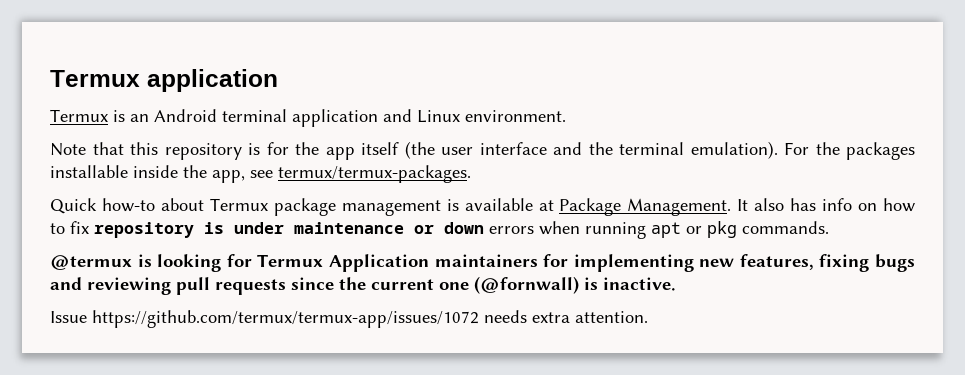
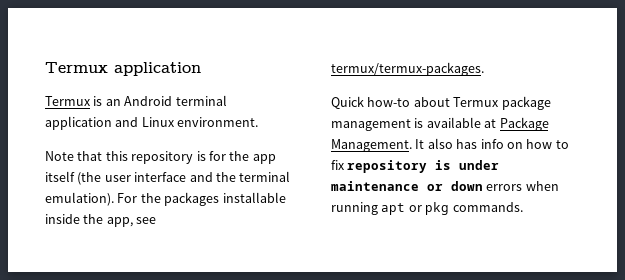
[50,254,916,272] [50,276,676,295] [50,310,648,328] // @termux is looking for Termux Application maintainers for implementing new features, fixing bugs and reviewing pull requests since the current one (@fornwall) is inactive. // Issue https://github.com/termux/termux-app/issues/1072 needs extra attention. -> (523, 207) none

